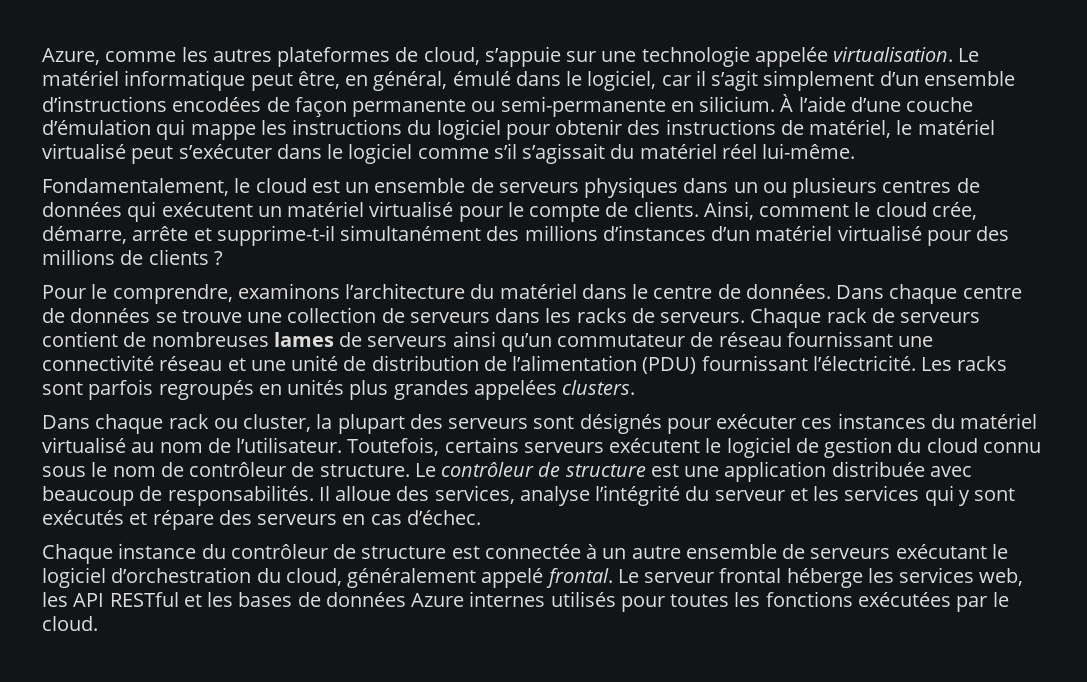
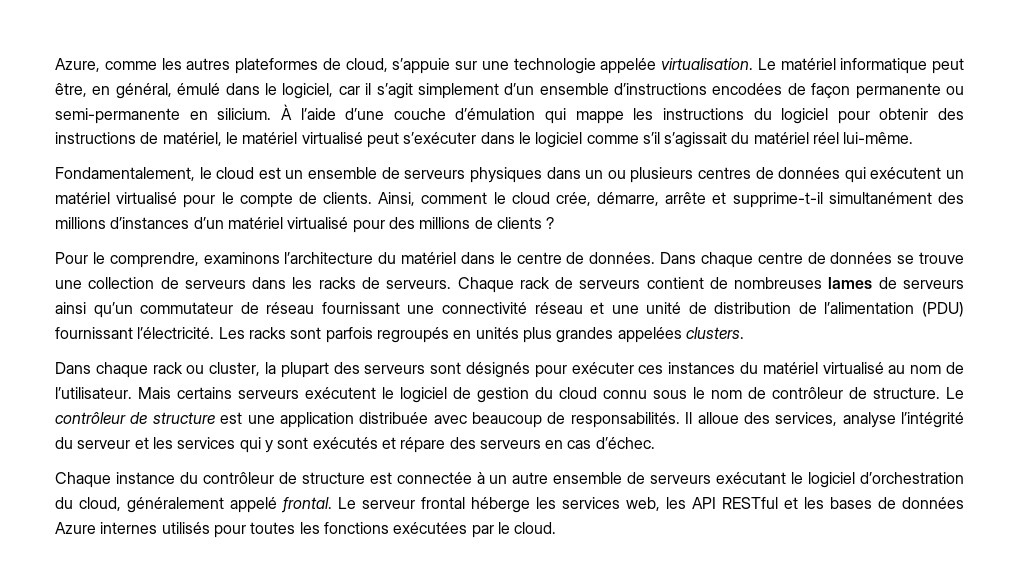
[347,437,440,456] Toutefois, -> [138,387,171,399] Mais

